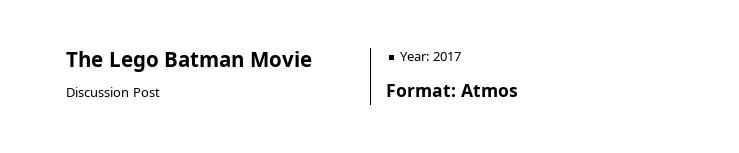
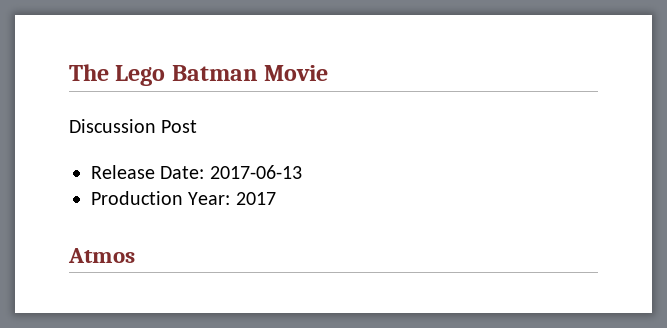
(160, 92) none -> [91,165,302,179] [91,191,183,205] Release Date: 2017-06-13 // Production
[386,84,456,97] Format: -> (276, 198) none

